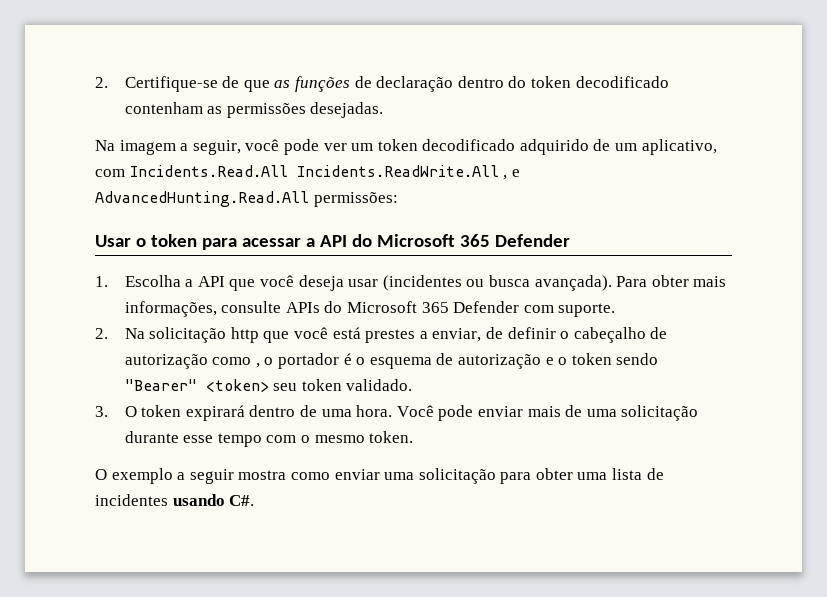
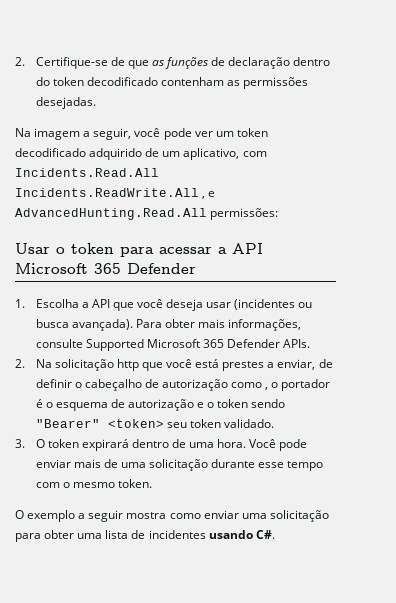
[351,234,372,247] do -> (263, 248) none
[285,301,616,317] APIs do Microsoft 365 Defender com suporte. -> [85,339,311,351] Supported Microsoft 365 Defender APIs.

